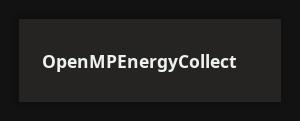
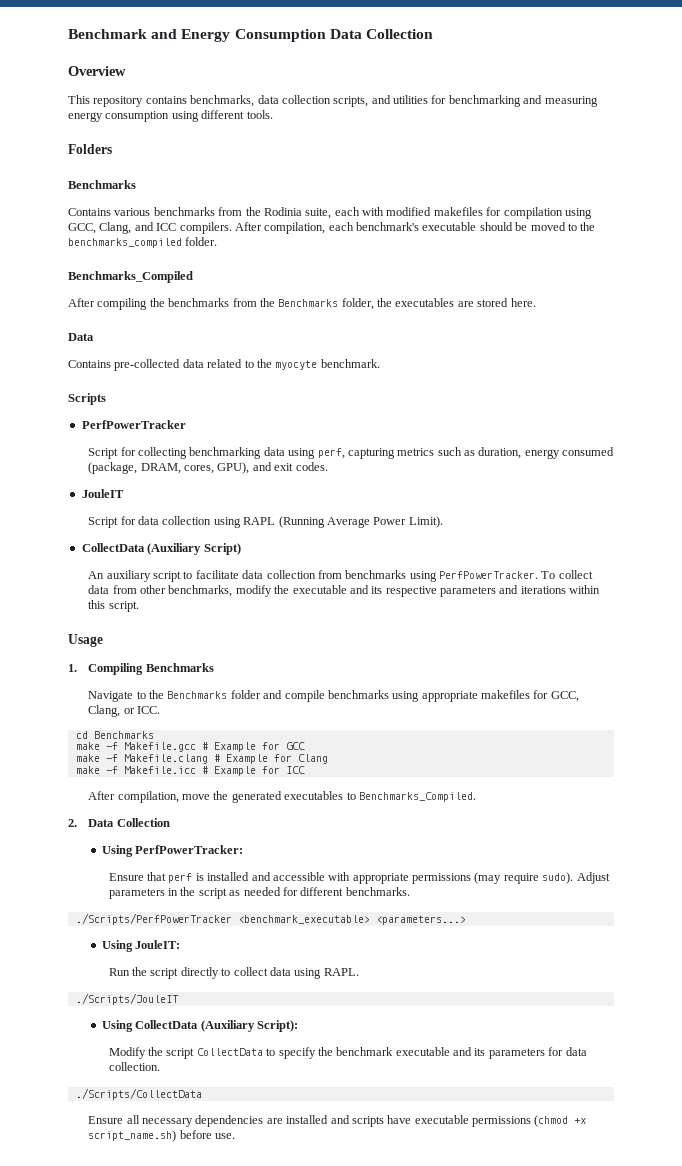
[42,54,237,72] OpenMPEnergyCollect -> [68,29,433,42] [68,66,126,76] [68,95,598,107] [68,110,273,122] [68,144,112,154] [68,180,136,189] [68,207,592,219] [68,222,596,234] [68,237,218,248] [68,271,193,283] [68,298,536,310] [68,333,94,341] [68,359,380,371] [68,393,106,405] [81,420,186,429] [88,447,615,459] [88,462,328,474] [81,489,124,498] [88,516,443,528] [81,543,241,555] [88,570,593,582] [88,585,601,597] [88,600,139,612] [68,634,103,647] [68,663,214,675] [88,690,579,702] [88,705,161,717] [75,731,154,739] [75,742,305,752] [75,754,328,764] [75,766,305,776] [88,791,476,803] [68,818,170,827] [102,845,244,857] [108,872,610,884] [108,887,410,899] [75,913,466,925] [102,940,181,952] [108,967,359,979] [75,993,179,1005] [102,1020,299,1032] [108,1047,587,1059] [108,1062,160,1071] [75,1088,202,1100] [88,1115,587,1127] [88,1130,236,1142] Benchmark and Energy Consumption Data Collection // Overview // This repository contains benchmarks, data collection scripts, and utilities for benchmarking and measuring energy consumption using different tools. // Folders // Benchmarks // Contains various benchmarks from the Rodinia suite, each with modified makefiles for compilation using GCC, Clang, and ICC compilers. After compilation, each benchmark's executable should be moved to the benchmarks_compiled folder. // Benchmarks_Compiled // After compiling the benchmarks from the Benchmarks folder, the executables are stored here. // Data // Contains pre-collected data related to the myocyte benchmark. // Scripts // PerfPowerTracker // Script for collecting benchmarking data using perf, capturing metrics such as duration, energy consumed (package, DRAM, cores, GPU), and exit codes. // JouleIT // Script for data collection using RAPL (Running Average Power Limit). // CollectData (Auxiliary Script) // An auxiliary script to facilitate data collection from benchmarks using PerfPowerTracker. To collect data from other benchmarks, modify the executable and its respective parameters and iterations within this script. // Usage // 1. Compiling Benchmarks // Navigate to the Benchmarks folder and compile benchmarks using appropriate makefiles for GCC, Clang, or ICC. // cd Benchmarks // make -f Makefile.gcc # Example for GCC // make -f Makefile.clang # Example for Clang // make -f Makefile.icc # Example for ICC // After compilation, move the generated executables to Benchmarks_Compiled. // 2. Data Collection // Using PerfPowerTracker: // Ensure that perf is installed and accessible with appropriate permissions (may require sudo). Adjust parameters in the script as needed for different benchmarks. // ./Scripts/PerfPowerTracker <benchmark_executable> <parameters...> // Using JouleIT: // Run the script directly to collect data using RAPL. // ./Scripts/JouleIT // Using CollectData (Auxiliary Script): // Modify the script CollectData to specify the benchmark executable and its parameters for data collection. // ./Scripts/CollectData // Ensure all necessary dependencies are installed and scripts have executable permissions (chmod +x script_name.sh) before use.

